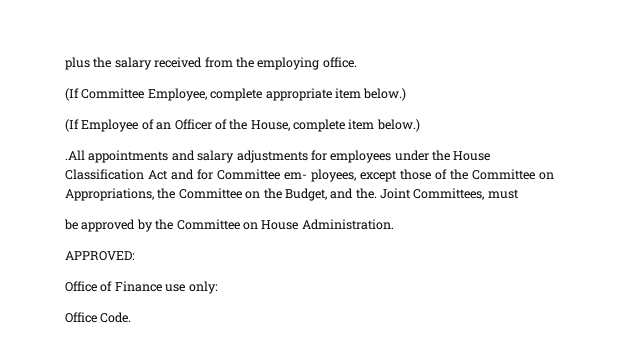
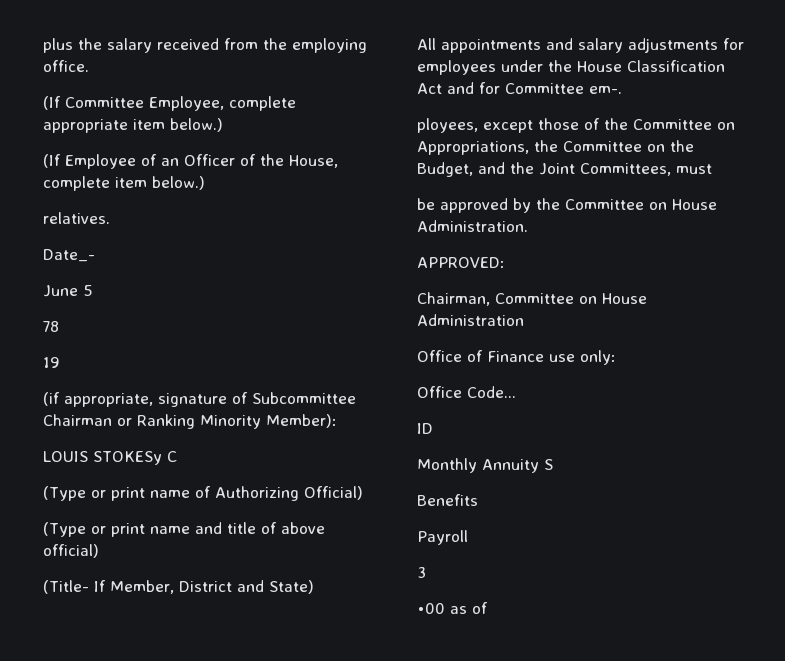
[65,150,85,160] .All -> [43,212,110,224] [43,249,95,262] [43,285,93,297] [43,321,59,332] [43,357,60,368] [43,392,356,407] [43,414,337,429] [43,451,177,465] [43,486,363,501] [43,522,325,537] [43,544,99,558] [43,580,314,594] [417,38,436,50] relatives. // Date_- // June 5 // 78 // 19 // (if appropriate, signature of Subcommittee Chairman or Ranking Minority Member): // LOUIS STOKESy C // (Type or print name of Authorizing Official) // (Type or print name and title of above official) // (Title- If Member, District and State) // All
[284,172,307,180] em- -> [589,86,622,94] em-. //
[355,188,377,199] the. -> [510,162,534,174] the
(135, 256) none -> [417,292,647,306] [417,314,524,326] // Chairman, Committee on House Administration
[100,312,132,323] Code. -> [467,386,516,398] [417,423,433,434] [417,458,553,473] [417,494,478,506] [417,530,468,545] [417,567,426,578] [417,602,488,614] Code... // ID // Monthly Annuity S // Benefits // Payroll // 3 // •00 as of

